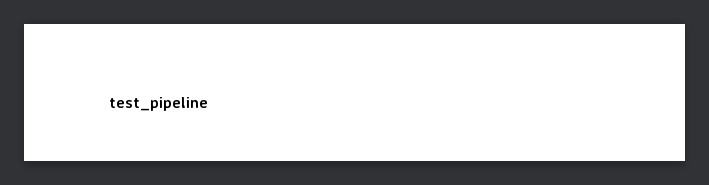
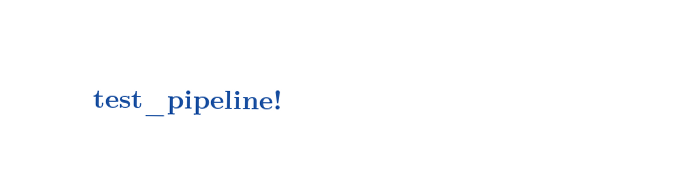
[109,97,208,111] test_pipeline -> [92,87,283,118] test_pipeline!

